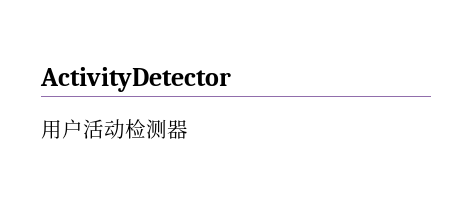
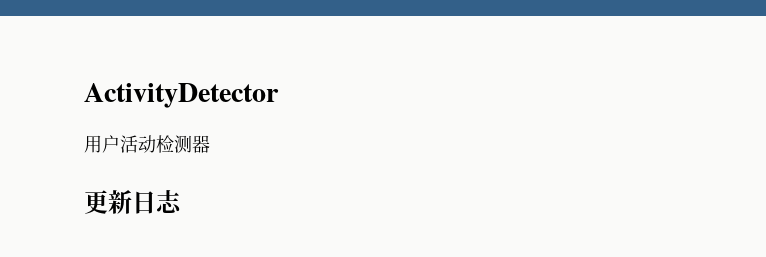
(188, 129) none -> [84,190,182,214] // 更新日志

